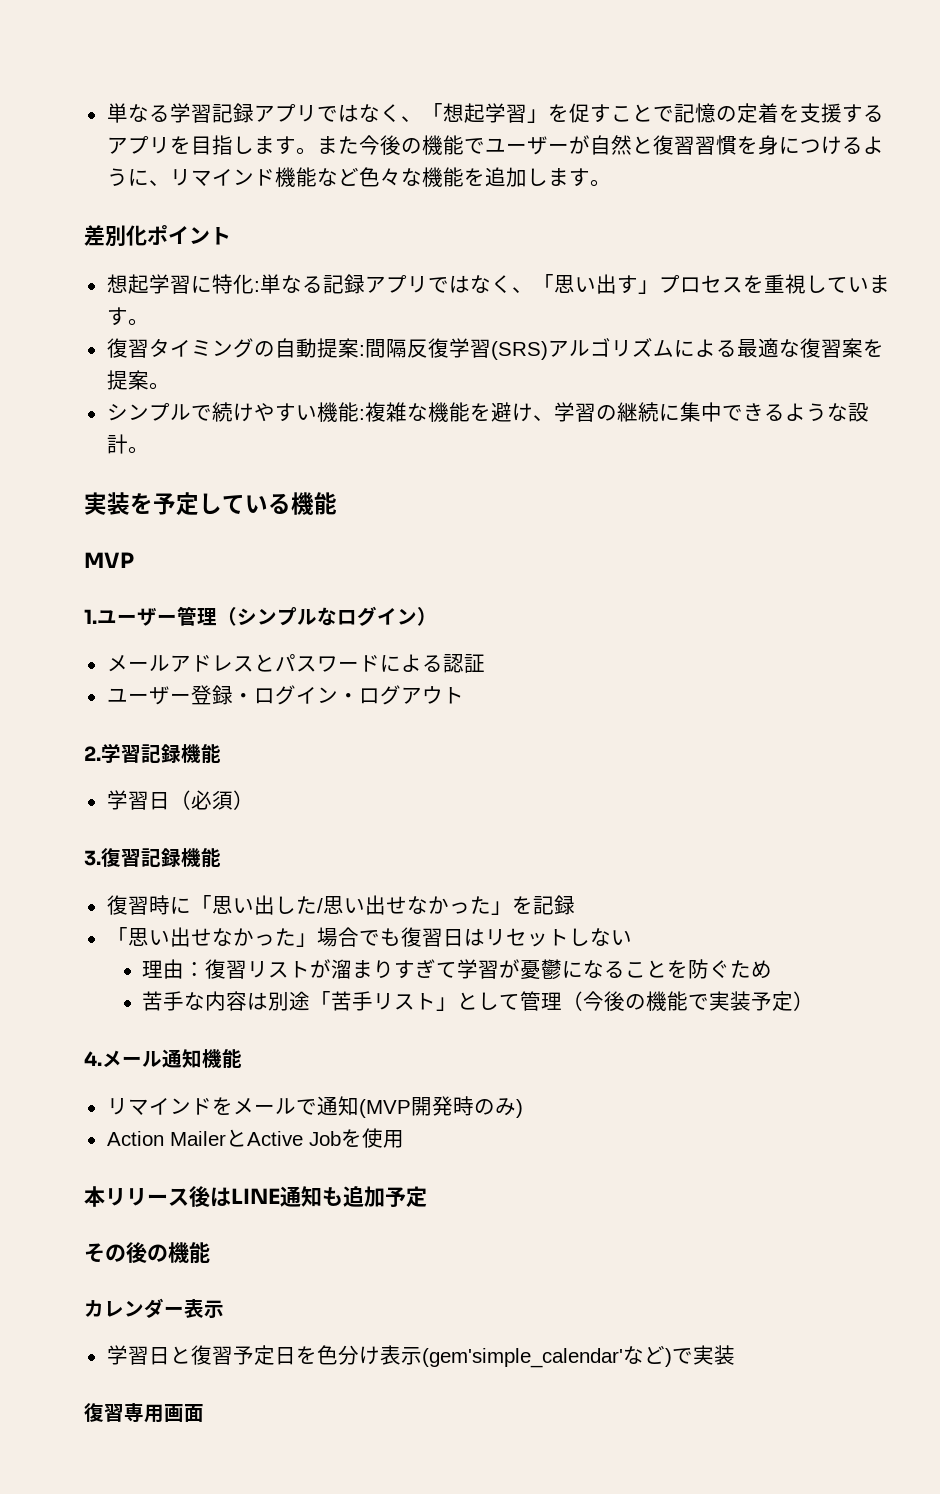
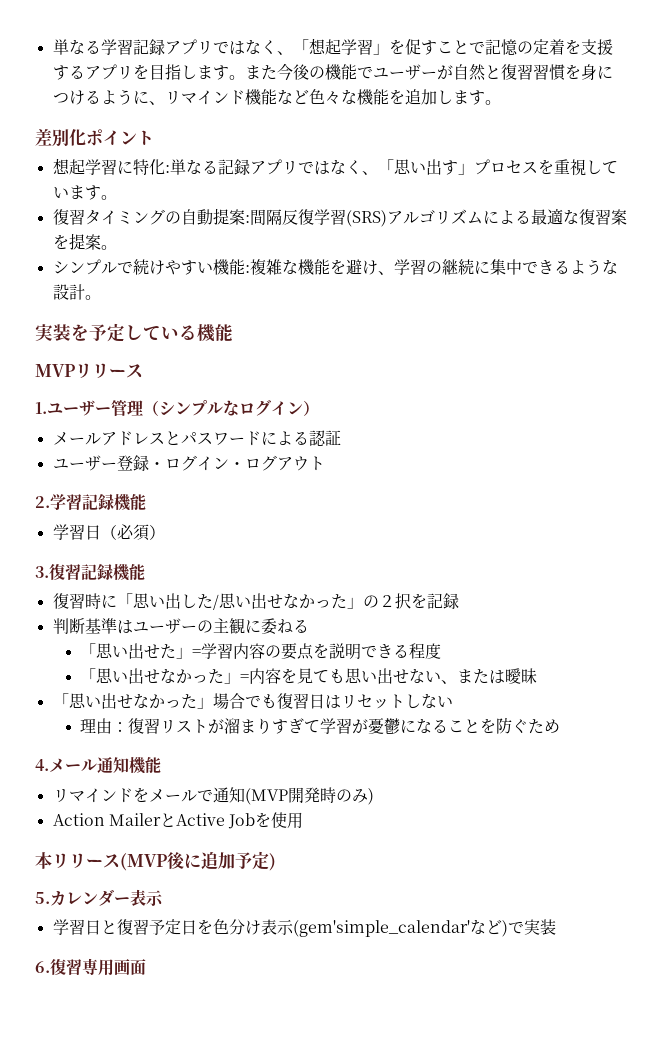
(134, 560) none -> [75,363,143,378] リリース
(512, 908) none -> [362,593,411,609] の２択
(575, 905) none -> [52,618,309,635] [79,643,441,660] [79,668,537,684] // 判断基準はユーザーの主観に委ねる // 「思い出せた」=学習内容の要点を説明できる程度 // 「思い出せなかった」=内容を見ても思い出せない、または曖昧
[142,991,815,1011] // 苦手な内容は別途「苦手リスト」として管理（今後の機能で実装予定） -> (560, 726) none
[189,1186,343,1207] 後はLINE通知も -> [120,852,201,871] (MVP後に
[84,1242,210,1263] // その後の機能 // -> [269,853,276,871] [35,892,50,904] ) // 5.
(735, 1355) none -> [35,961,50,973] 6.

